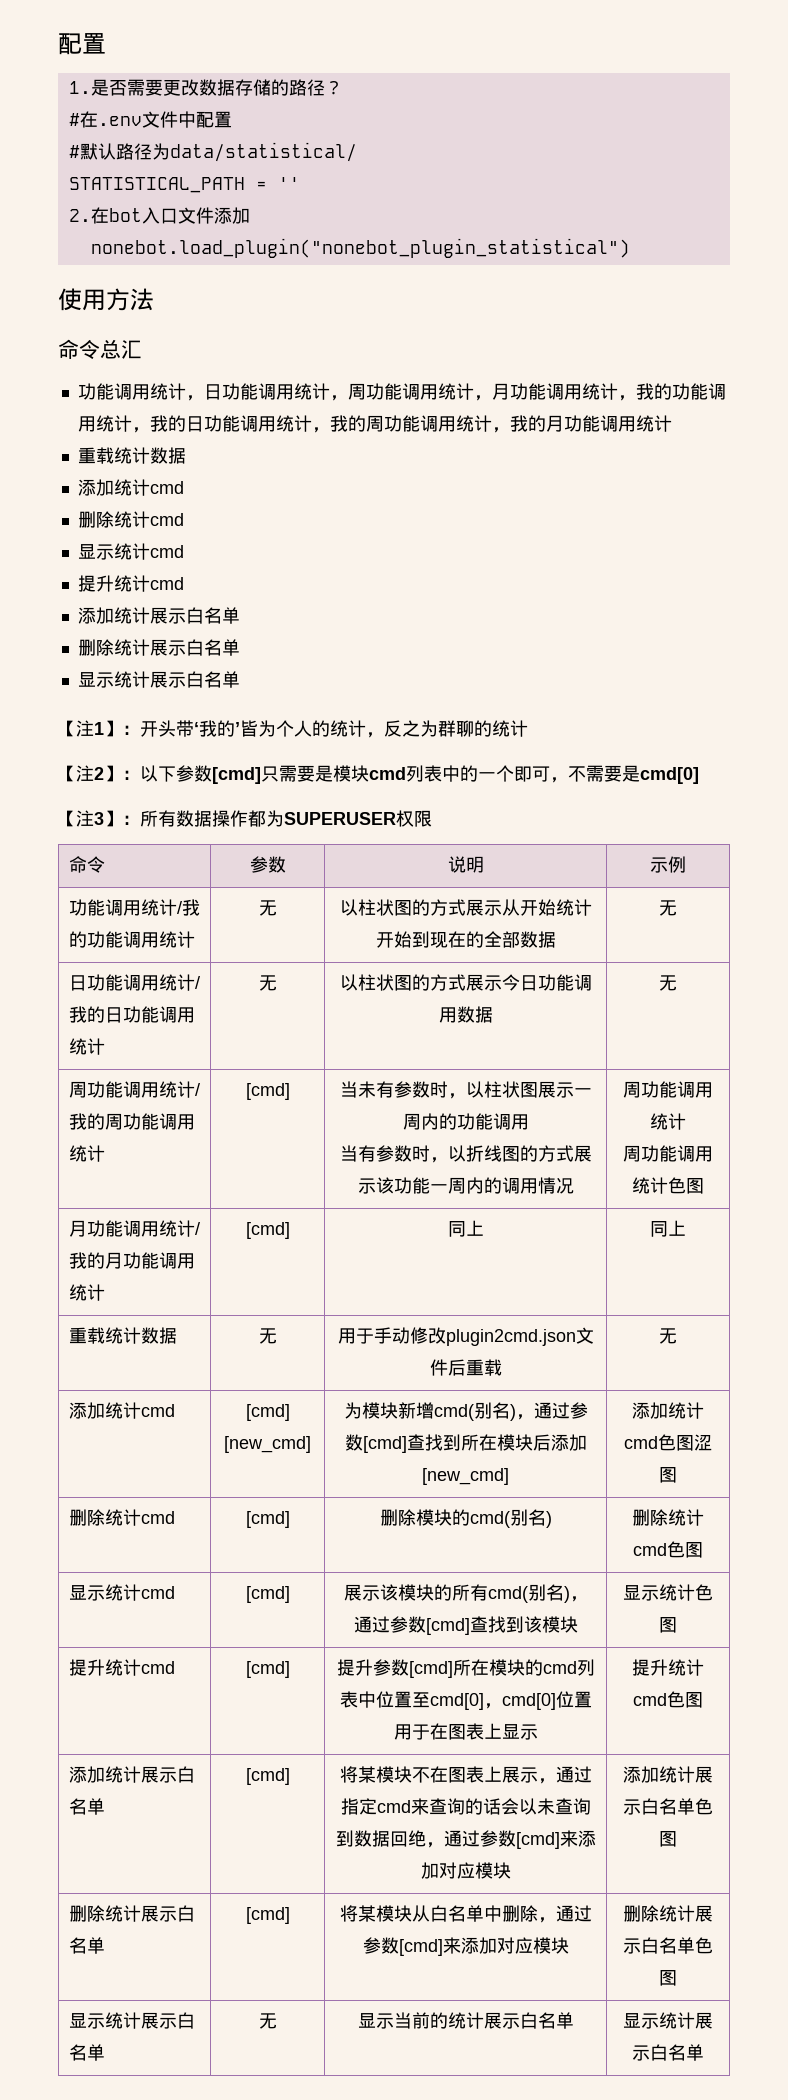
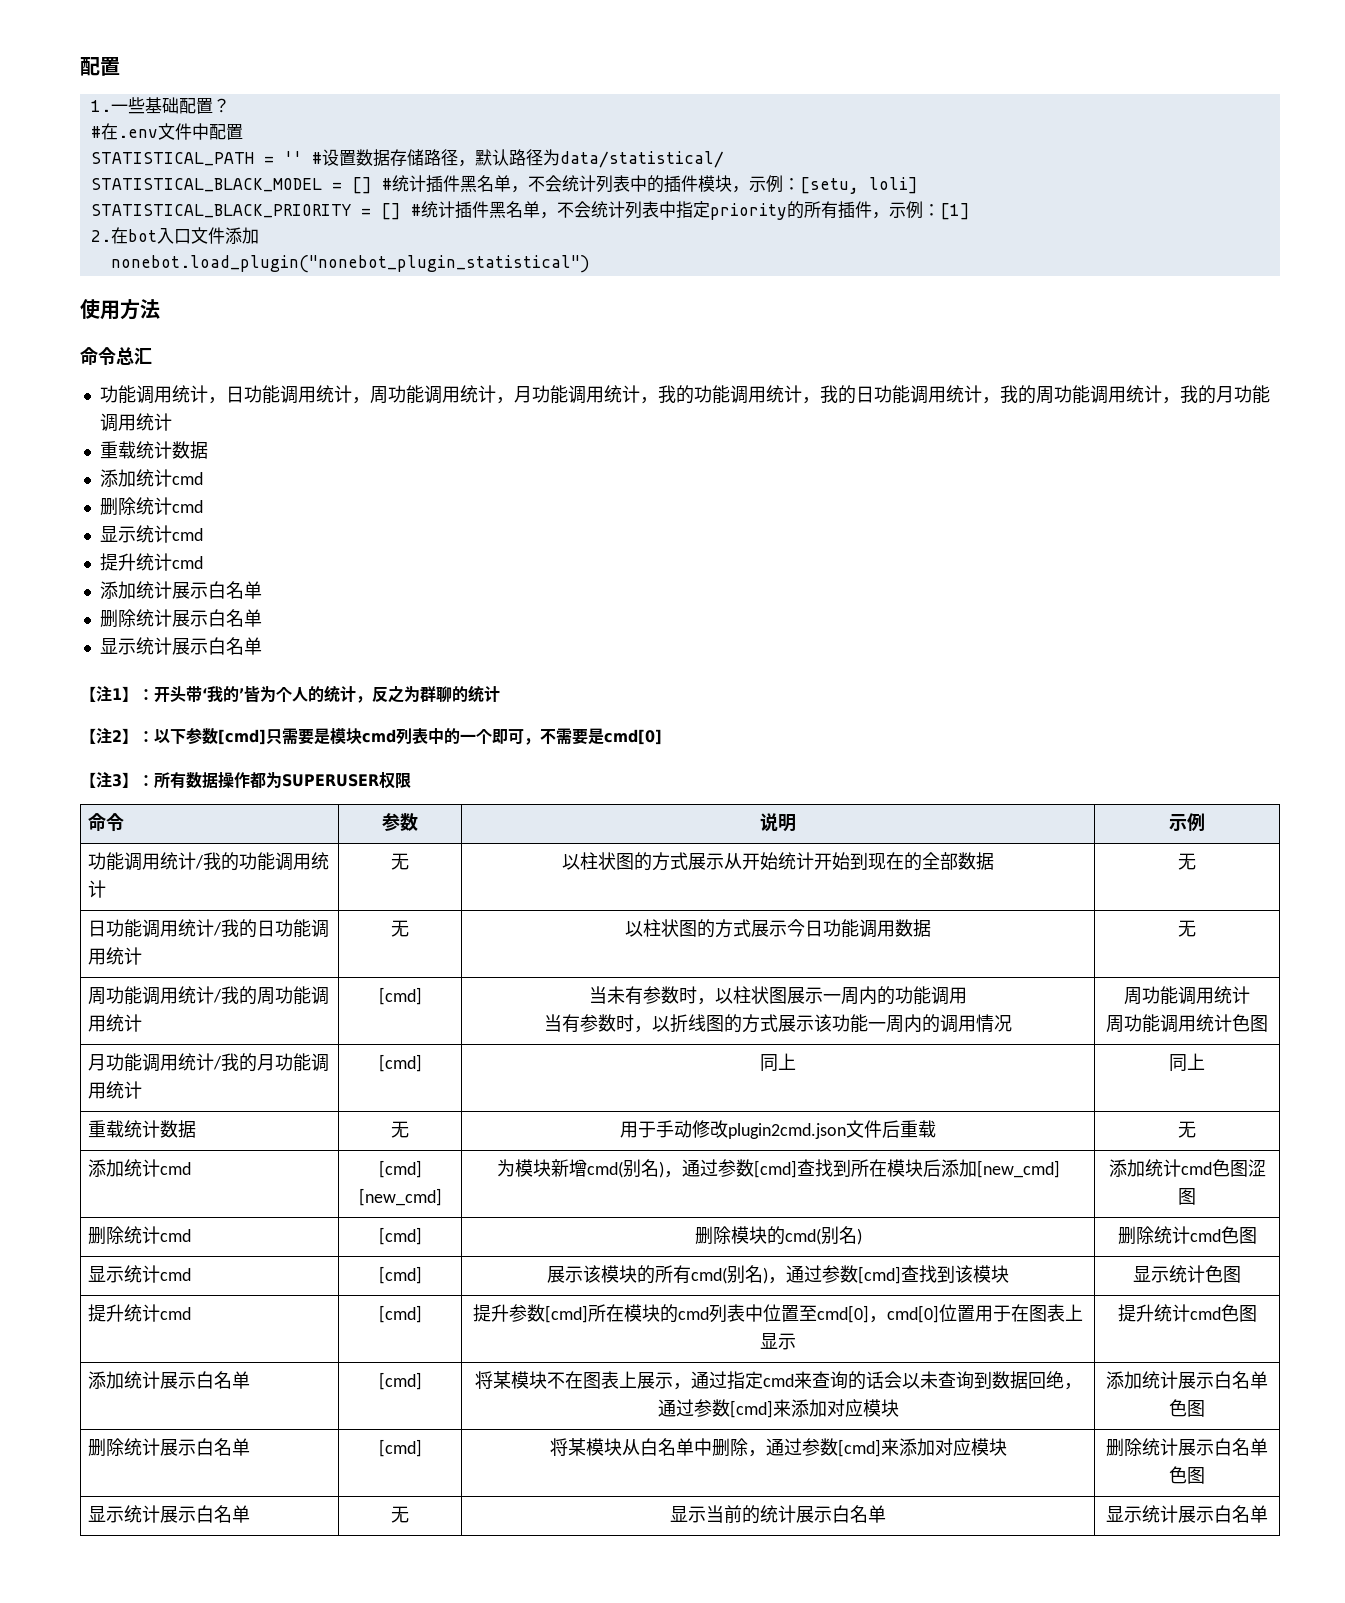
[90,79,325,96] 是否需要更改数据存储的路径 -> [110,97,213,114] 一些基础配置
[68,142,357,162] [68,177,300,193] #默认路径为data/statistical/ // STATISTICAL_PATH = '' -> [90,149,724,168] [90,175,918,194] [90,201,970,220] STATISTICAL_PATH = '' #设置数据存储路径，默认路径为data/statistical/ // STATISTICAL_BLACK_MODEL = [] #统计插件黑名单，不会统计列表中的插件模块，示例：[setu, loli] // STATISTICAL_BLACK_PRIORITY = [] #统计插件黑名单，不会统计列表中指定priority的所有插件，示例：[1]

